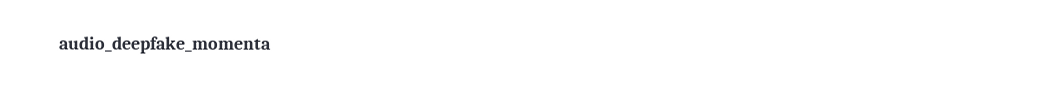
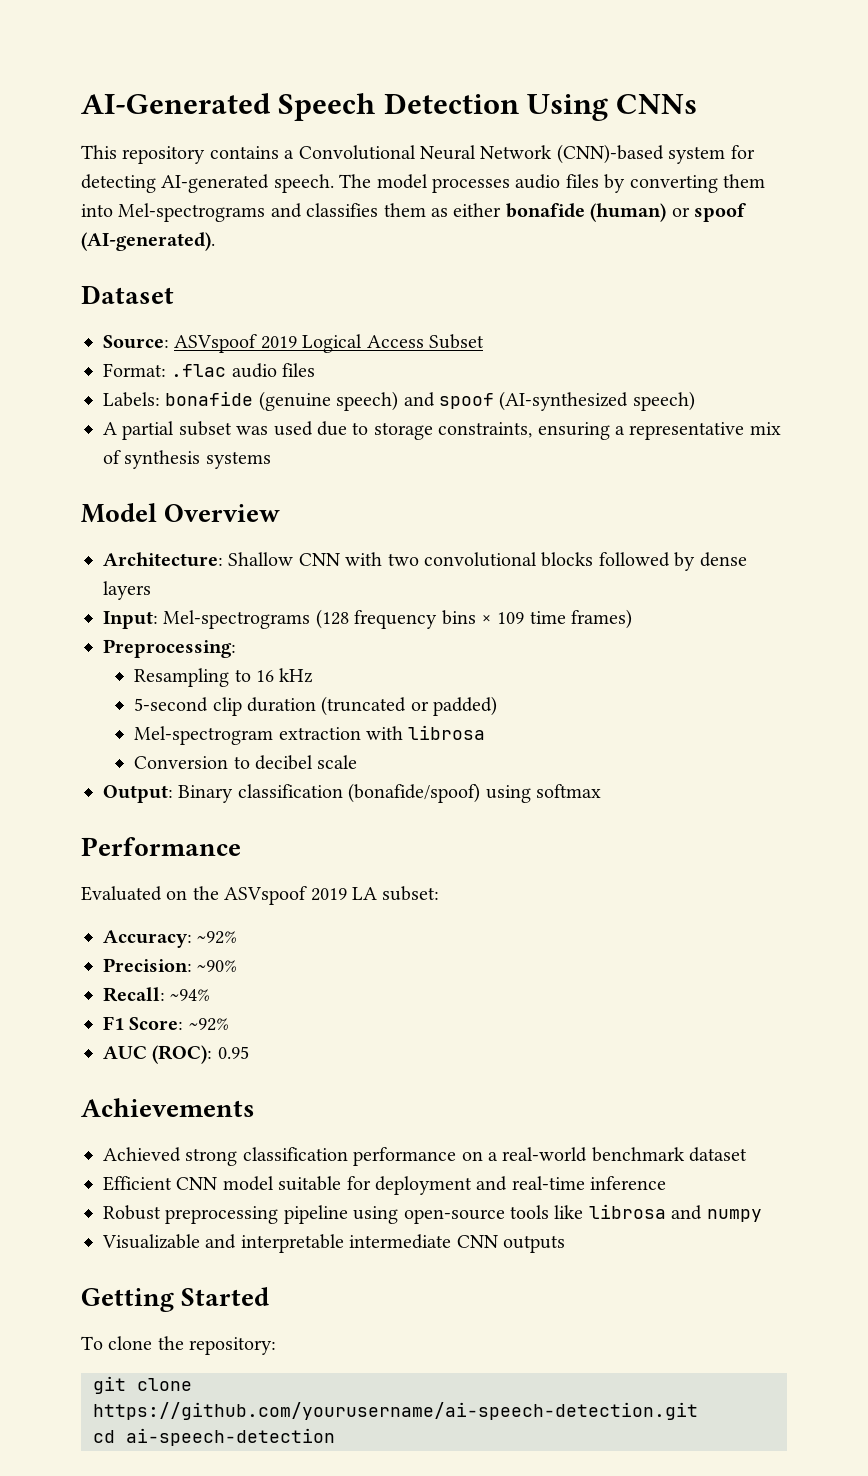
[58,36,272,54] audio_deepfake_momenta -> [81,93,698,121] [81,144,755,164] [81,174,765,193] [81,203,746,222] [81,232,215,251] [81,285,174,304] [103,334,484,353] [103,363,316,378] [103,391,695,411] [103,421,781,440] [103,450,271,469] [81,503,281,523] [103,552,747,571] [103,581,151,600] [103,609,633,629] [103,639,236,658] [134,668,314,687] [134,696,498,716] [134,725,486,745] [134,755,358,770] [103,783,601,803] [81,837,241,856] [81,886,440,905] [103,930,238,948] [103,958,238,972] [103,987,211,1002] [103,1016,229,1031] [103,1045,249,1064] [81,1098,255,1117] [103,1147,748,1166] [103,1176,667,1195] [103,1204,762,1224] [102,1234,565,1253] [81,1287,270,1312] [81,1336,277,1355] [93,1376,192,1394] [93,1402,698,1420] [93,1428,335,1446] AI-Generated Speech Detection Using CNNs // This repository contains a Convolutional Neural Network (CNN)-based system for detecting AI-generated speech. The model processes audio files by converting them into Mel-spectrograms and classifies them as either bonafide (human) or spoof (AI-generated). // Dataset // Source: ASVspoof 2019 Logical Access Subset // Format: .flac audio files // Labels: bonafide (genuine speech) and spoof (AI-synthesized speech) // A partial subset was used due to storage constraints, ensuring a representative mix of synthesis systems // Model Overview // Architecture: Shallow CNN with two convolutional blocks followed by dense layers // Input: Mel-spectrograms (128 frequency bins × 109 time frames) // Preprocessing: // Resampling to 16 kHz // 5-second clip duration (truncated or padded) // Mel-spectrogram extraction with librosa // Conversion to decibel scale // Output: Binary classification (bonafide/spoof) using softmax // Performance // Evaluated on the ASVspoof 2019 LA subset: // Accuracy: ~92% // Precision: ~90% // Recall: ~94% // F1 Score: ~92% // AUC (ROC): 0.95 // Achievements // Achieved strong classification performance on a real-world benchmark dataset // Efficient CNN model suitable for deployment and real-time inference // Robust preprocessing pipeline using open-source tools like librosa and numpy // Visualizable and interpretable intermediate CNN outputs // Getting Started // To clone the repository: // git clone https://github.com/yourusername/ai-speech-detection.git // cd ai-speech-detection

